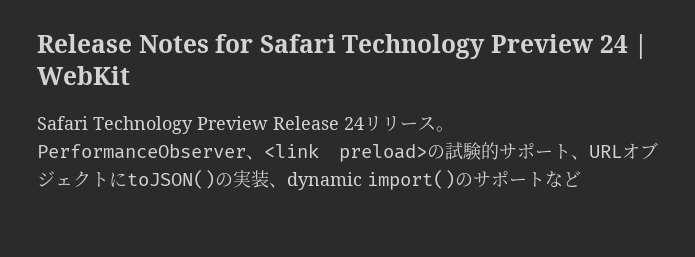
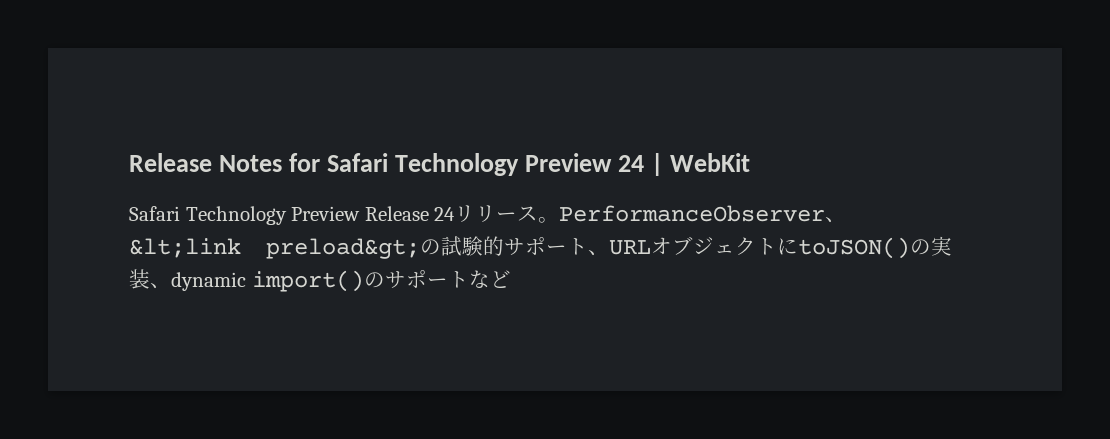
[264,143,427,162] <link preload> -> [129,238,420,259] &lt;link preload&gt;

